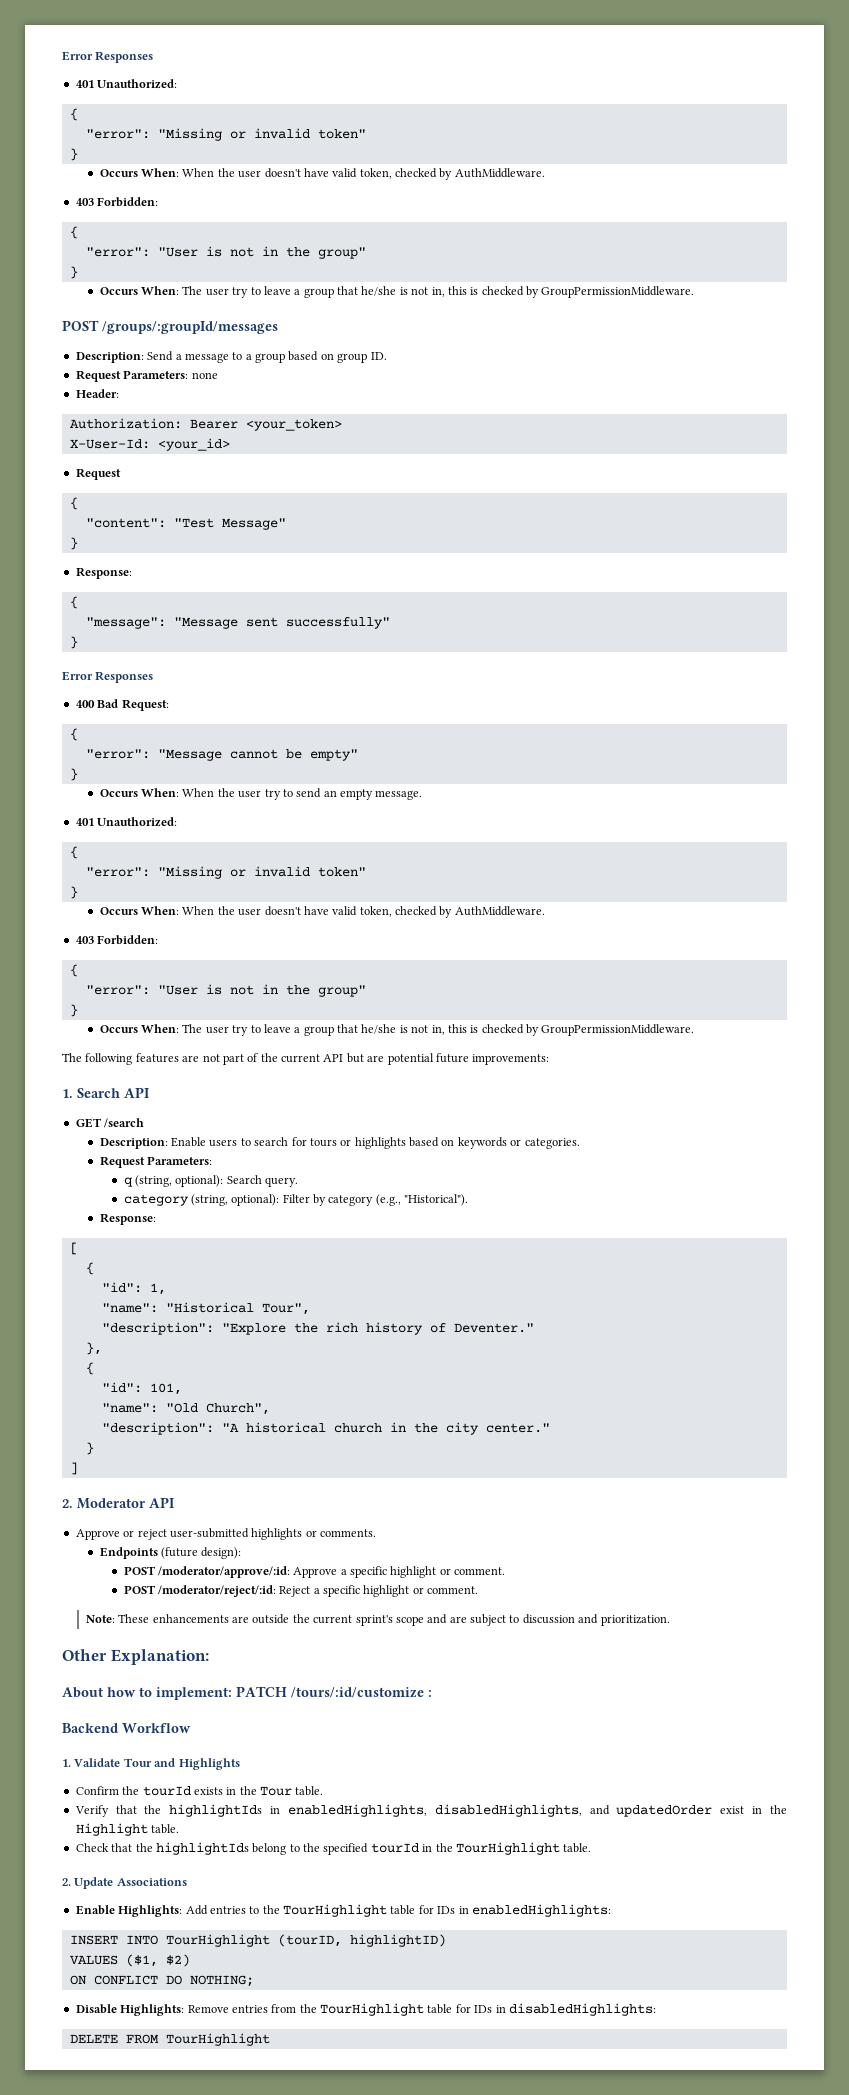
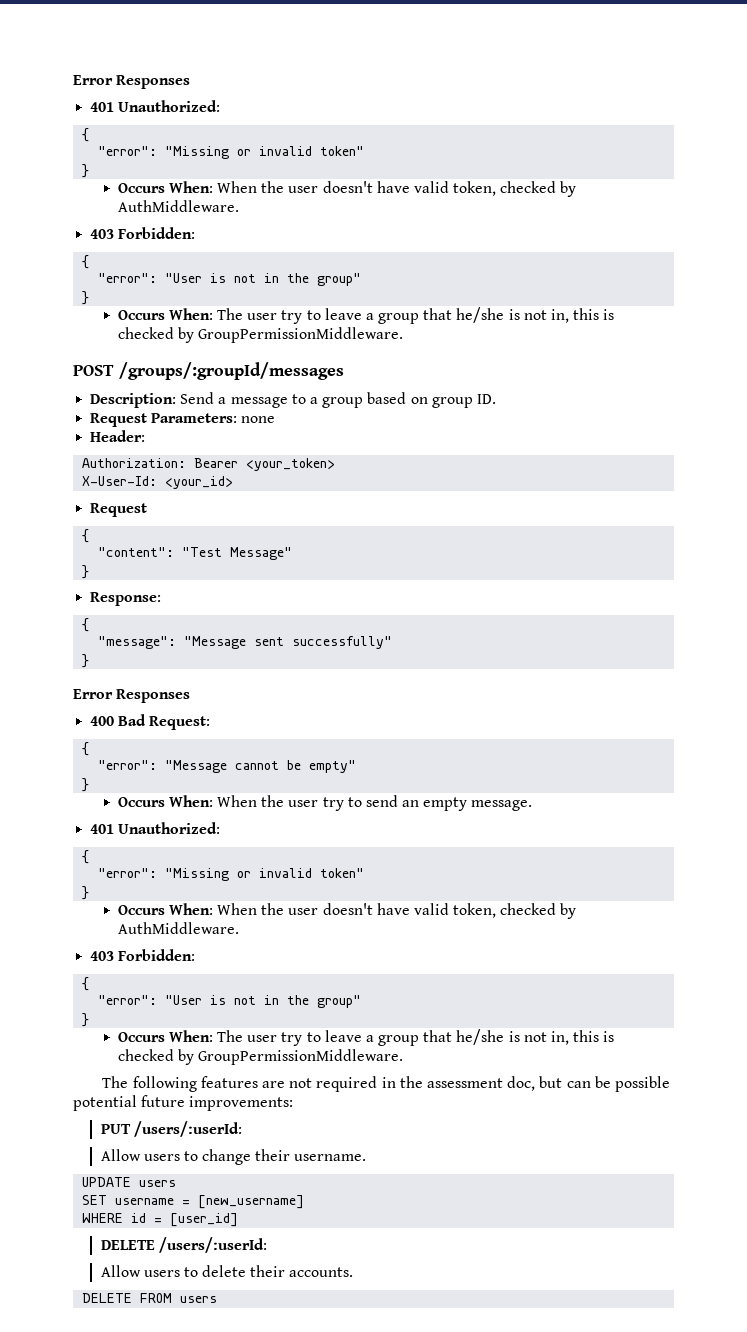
[222,1053,550,1065] [62,1087,150,1098] [75,1118,145,1128] [99,1137,580,1149] [99,1156,213,1168] [123,1175,299,1187] [123,1194,469,1206] [99,1213,156,1225] [69,1242,78,1255] [85,1262,94,1275] [101,1282,166,1295] [101,1302,310,1315] [101,1322,534,1335] [85,1342,102,1355] [85,1362,94,1375] [101,1382,182,1395] [101,1403,270,1415] [101,1422,550,1435] [85,1442,94,1455] [69,1462,78,1475] [62,1497,175,1509] [75,1528,376,1540] [99,1547,242,1559] [123,1566,506,1578] [123,1585,479,1597] [85,1614,670,1626] [62,1649,209,1665] [62,1686,432,1700] [62,1723,191,1733] [62,1758,240,1770] [75,1786,324,1796] [74,1804,788,1817] [75,1823,180,1836] [75,1842,592,1855] [62,1877,187,1889] [75,1904,611,1917] [69,1934,446,1947] [69,1954,190,1967] [69,1975,254,1987] [75,2003,656,2016] part of the current API but are potential future improvements: // 1. Search API // GET /search // Description: Enable users to search for tours or highlights based on keywords or categories. // Request Parameters: // q (string, optional): Search query. // category (string, optional): Filter by category (e.g., "Historical"). // Response: // [ // { // "id": 1, // "name": "Historical Tour", // "description": "Explore the rich history of Deventer." // }, // { // "id": 101, // "name": "Old Church", // "description": "A historical church in the city center." // } // ] // 2. Moderator API // Approve or reject user-submitted highlights or comments. // Endpoints (future design): // POST /moderator/approve/:id: Approve a specific highlight or comment. // POST /moderator/reject/:id: Reject a specific highlight or comment. // Note: These enhancements are outside the current sprint's scope and are subject to discussion and prioritization. // Other Explanation: // About how to implement: PATCH /tours/:id/customize : // Backend Workflow // 1. Validate Tour and Highlights // Confirm the tourId exists in the Tour table. // Verify that the highlightIds in enabledHighlights, disabledHighlights, and updatedOrder exist in the Highlight table. // Check that the highlightIds belong to the specified tourId in the TourHighlight table. // 2. Update Associations // Enable Highlights: Add entries to the TourHighlight table for IDs in enabledHighlights: // INSERT INTO TourHighlight (tourID, highlightID) // VALUES ($1, $2) // ON CONFLICT DO NOTHING; // Disable Highlights: Remove entries from the TourHighlight table for IDs in disabledHighlights: -> [316,1076,670,1092] [73,1095,294,1111] [100,1121,242,1137] [100,1149,367,1165] [82,1177,177,1187] [82,1195,305,1209] [82,1213,239,1227] [100,1237,267,1253] [100,1265,354,1277] required in the assessment doc, but can be possible potential future improvements: // PUT /users/:userId: // Allow users to change their username. // UPDATE users // SET username = [new_username] // WHERE id = [user_id] // DELETE /users/:userId: // Allow users to delete their accounts.
[165,2033,270,2046] TourHighlight -> [180,1296,218,1303] users

